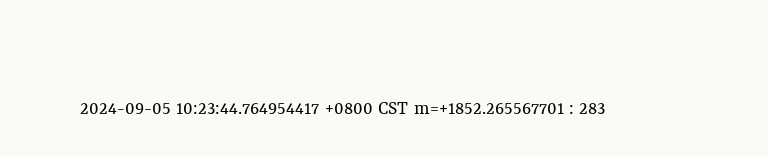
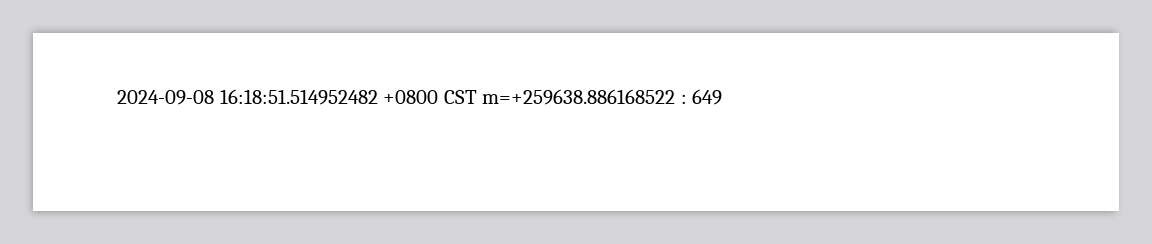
[80,102,606,114] 2024-09-05 10:23:44.764954417 +0800 CST m=+1852.265567701 : 283 -> [117,89,723,105] 2024-09-08 16:18:51.514952482 +0800 CST m=+259638.886168522 : 649

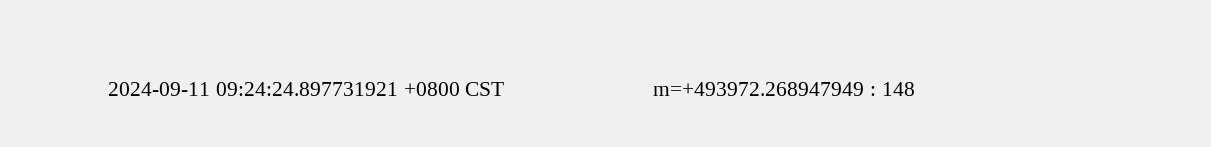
[117,89,723,105] 2024-09-08 16:18:51.514952482 +0800 CST m=+259638.886168522 : 649 -> [108,82,915,96] 2024-09-11 09:24:24.897731921 +0800 CST m=+493972.268947949 : 148

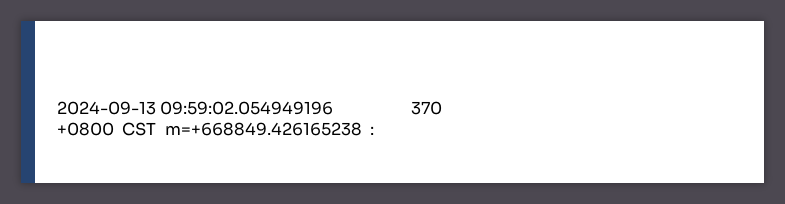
[108,82,915,96] 2024-09-11 09:24:24.897731921 +0800 CST m=+493972.268947949 : 148 -> [57,101,334,115] [57,122,374,136] [411,101,442,115] 2024-09-13 09:59:02.054949196 +0800 CST m=+668849.426165238 : 370

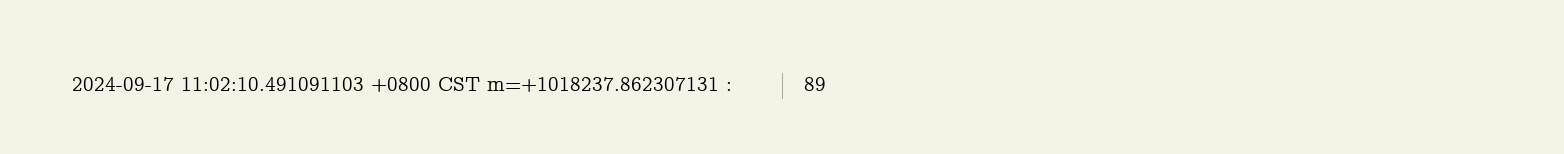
[57,101,334,115] [57,122,374,136] [411,101,442,115] 2024-09-13 09:59:02.054949196 +0800 CST m=+668849.426165238 : 370 -> [72,77,826,92] 2024-09-17 11:02:10.491091103 +0800 CST m=+1018237.862307131 : 89

